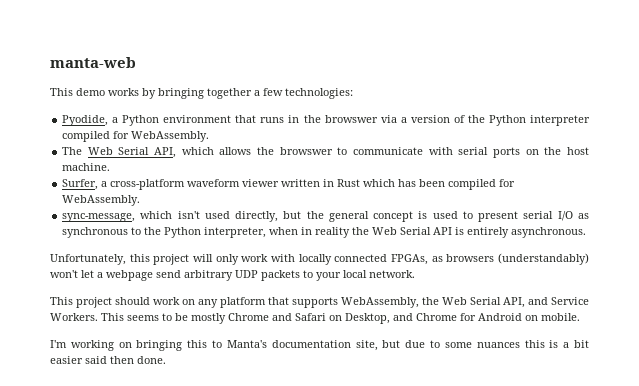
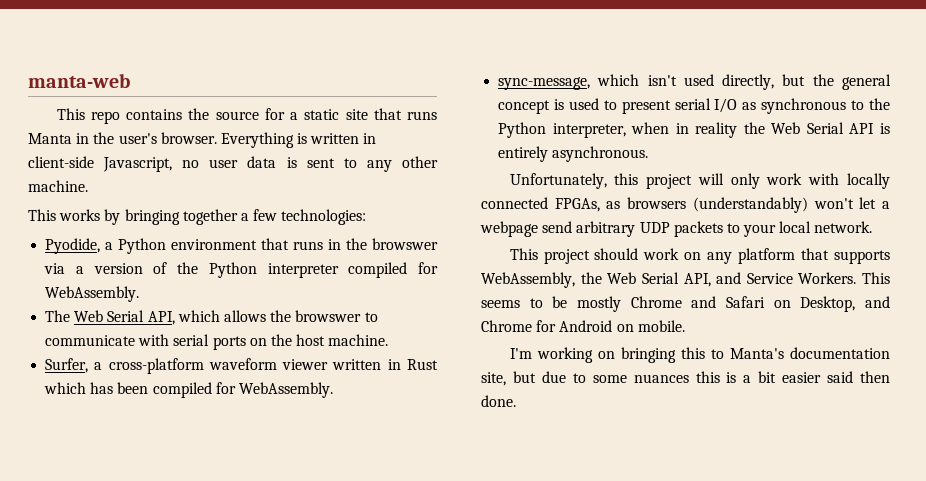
[76,88,105,96] demo -> [90,108,437,124] [28,132,377,148] [28,156,438,172] [28,180,88,192] [28,209,56,221] repo contains the source for a static site that runs Manta in the user's browser. Everything is written in client-side Javascript, no user data is sent to any other machine. // This

